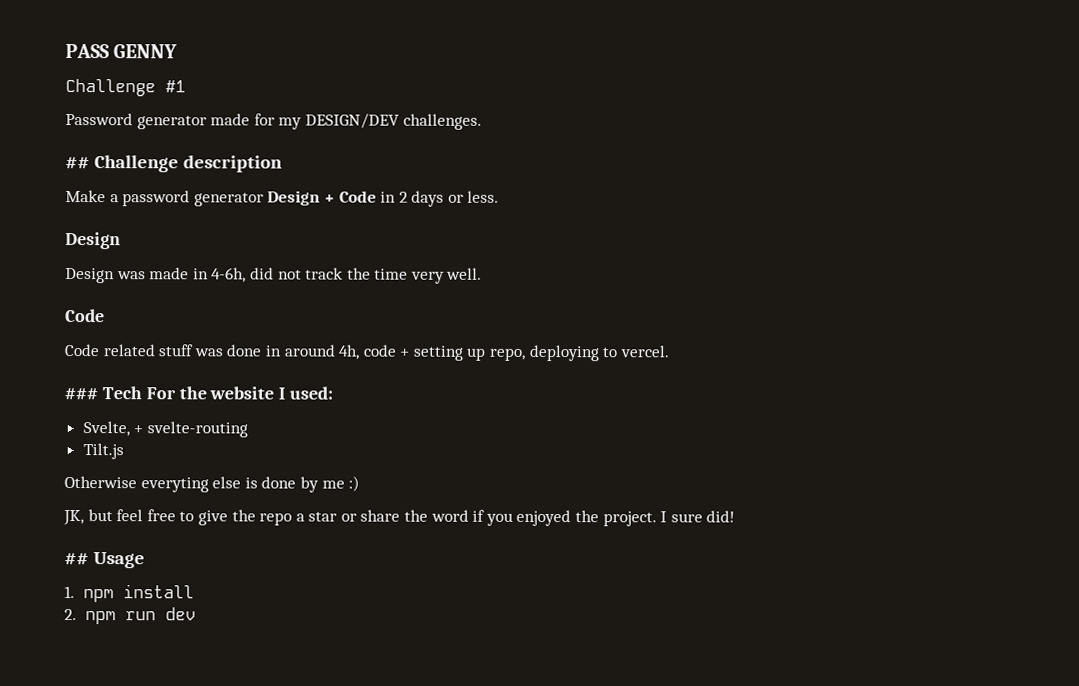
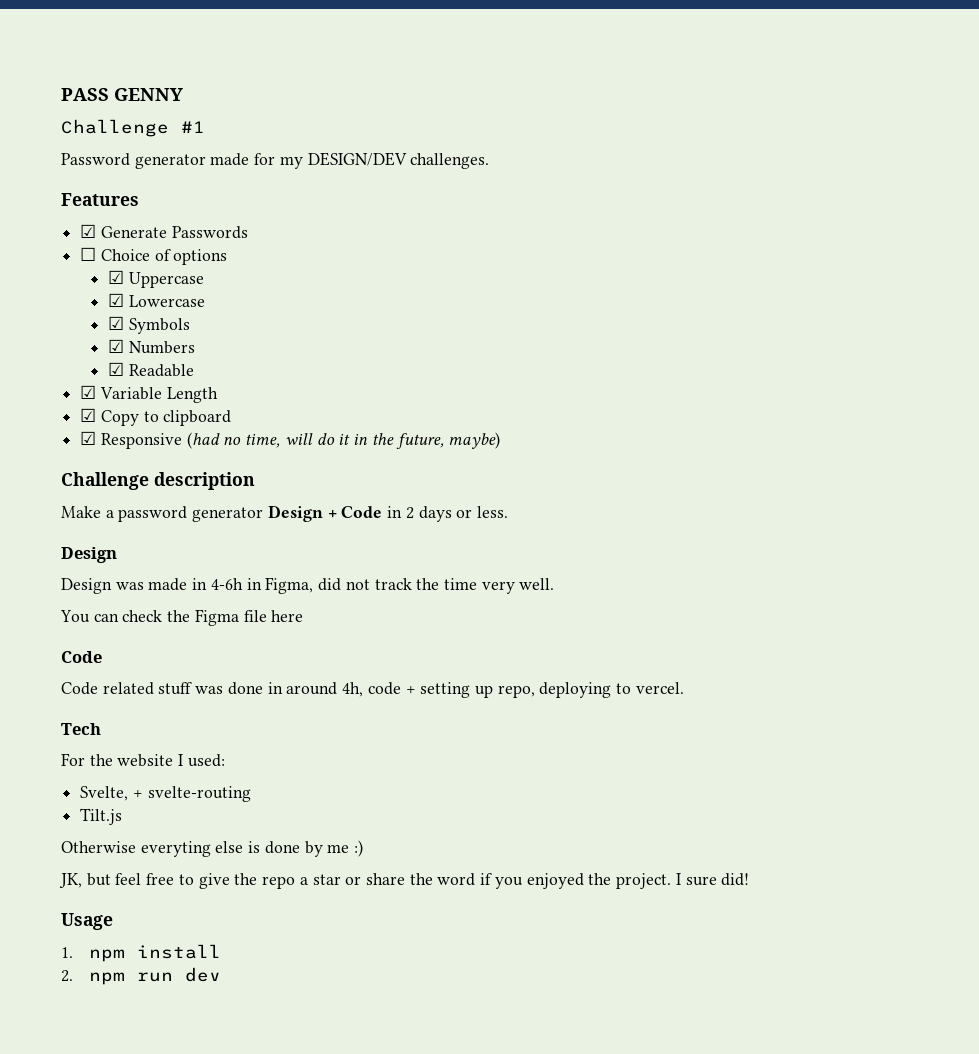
[65,157,90,170] ## -> [61,193,139,206] [80,224,248,239] [80,247,228,265] [108,270,204,288] [108,293,205,307] [108,316,190,334] [108,339,195,354] [108,362,194,377] [80,385,218,403] [80,408,232,426] [80,431,501,449] Features // ☑ Generate Passwords // ☐ Choice of options // ☑ Uppercase // ☑ Lowercase // ☑ Symbols // ☑ Numbers // ☑ Readable // ☑ Variable Length // ☑ Copy to clipboard // ☑ Responsive (had no time, will do it in the future, maybe) //
[211,267,247,283] 4-6h, -> [210,577,314,594] 4-6h in Figma,
(483, 273) none -> [60,609,304,626] // You can check the Figma file here
[64,388,98,401] ### -> (684, 688) none
(142, 393) none -> (101, 729) //
[64,553,89,566] ## -> (750, 879) none

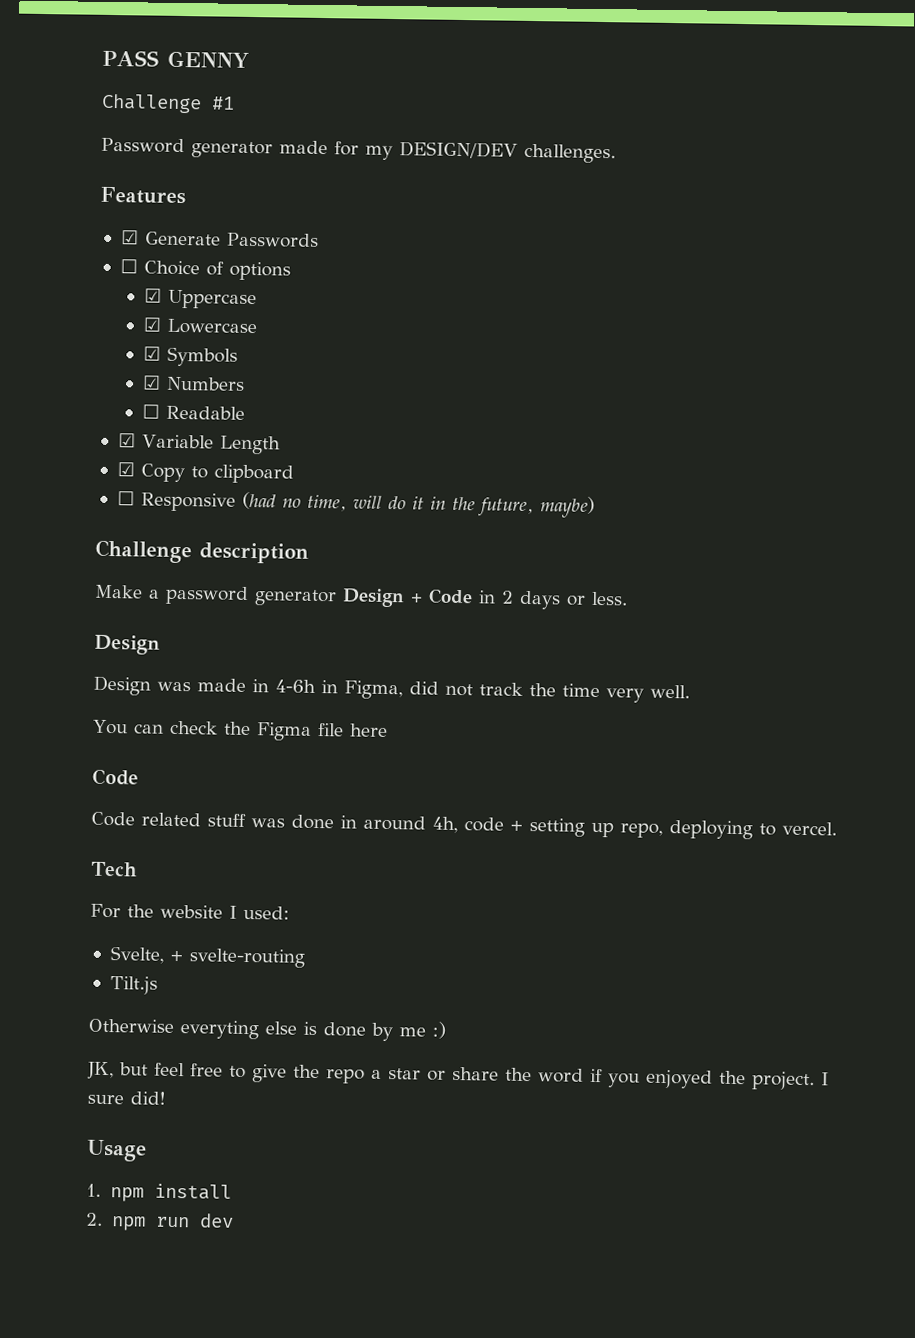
[108,362,125,376] ☑ -> [141,404,160,419] ☐
[80,431,97,445] ☑ -> [116,491,135,506] ☐

